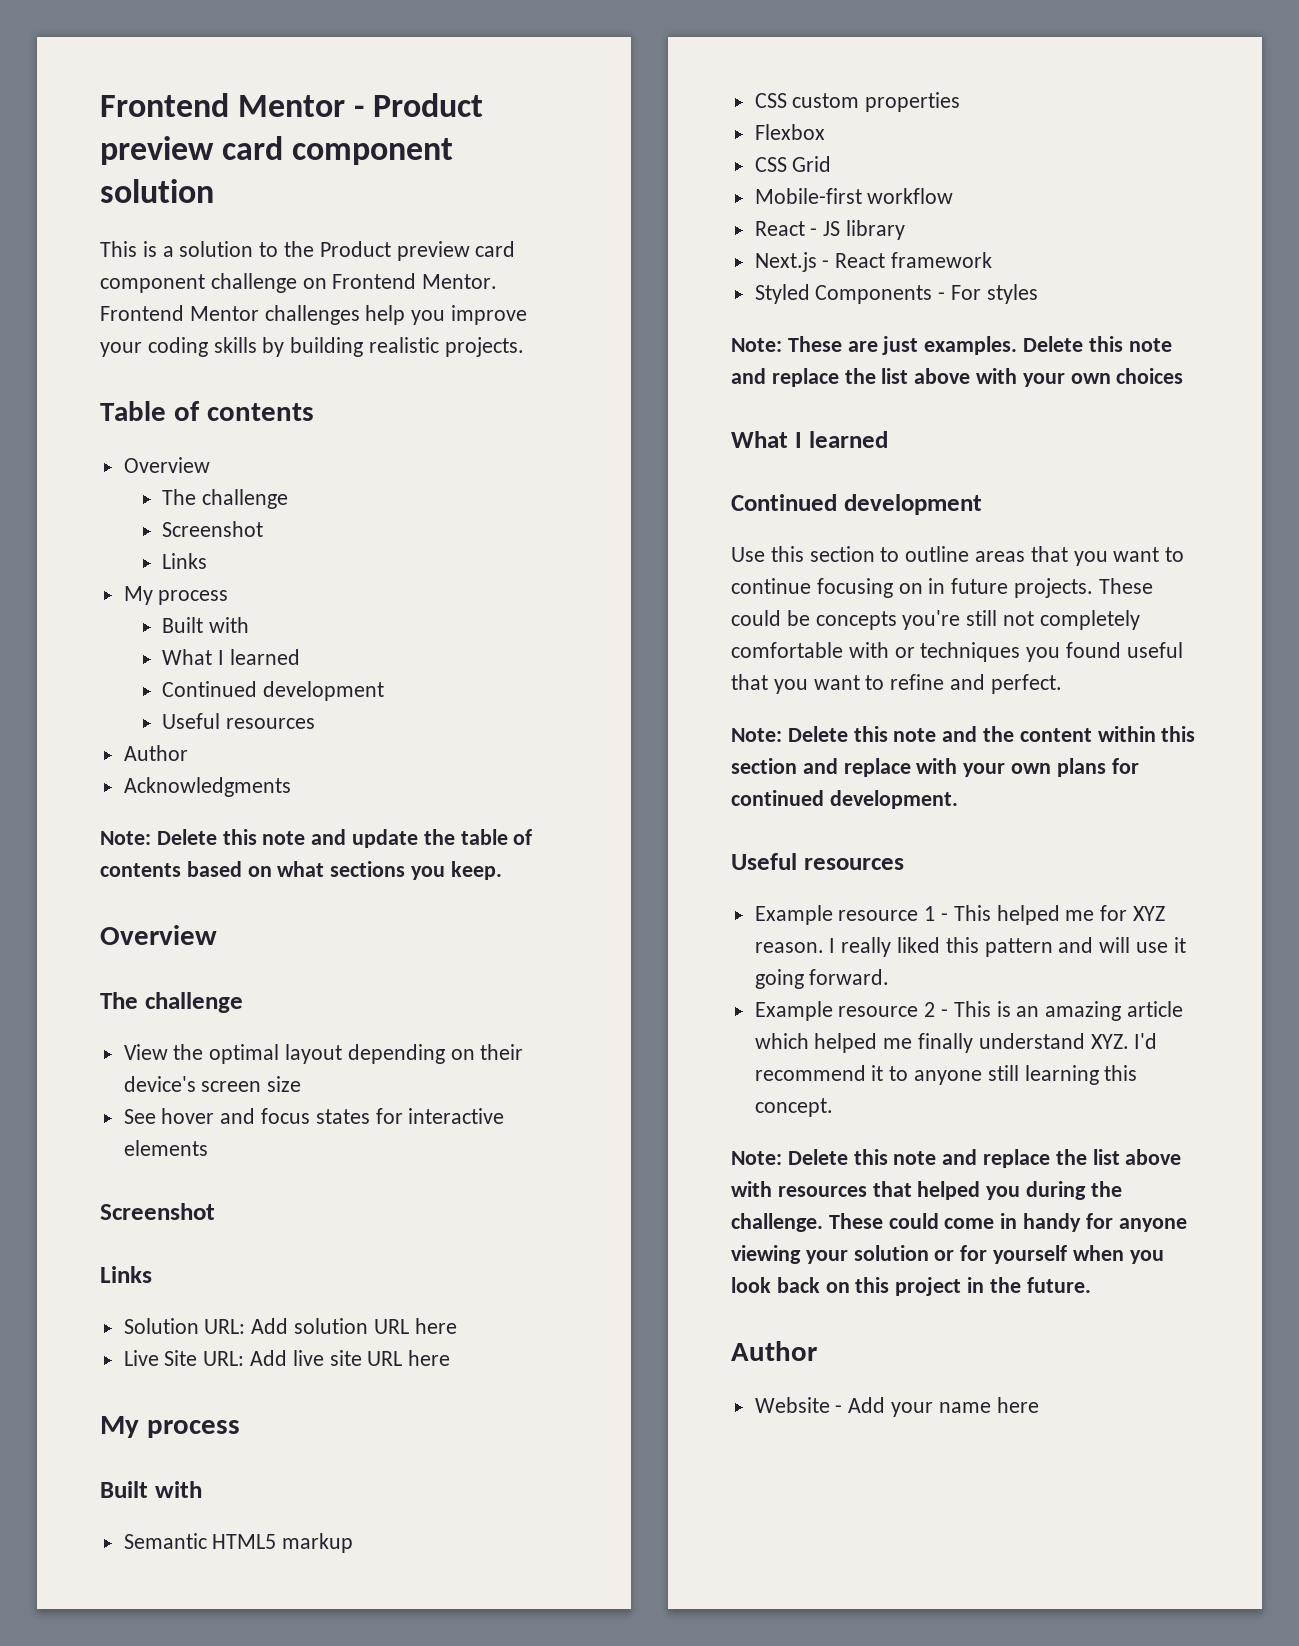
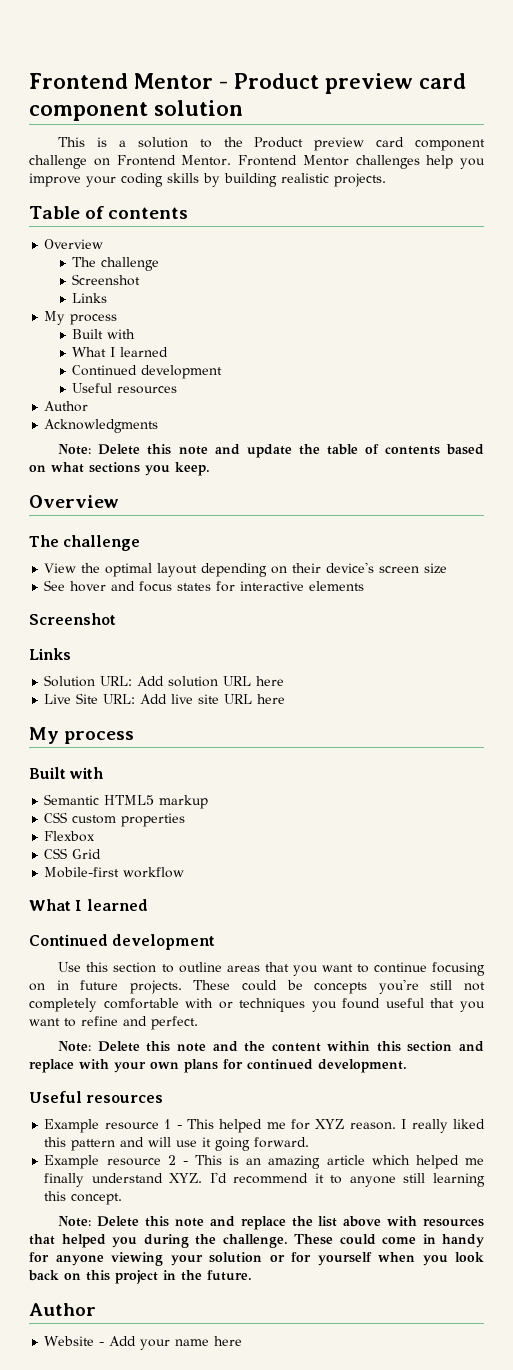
[754,220,906,240] [754,252,993,272] [754,284,1038,304] [731,336,1172,355] [731,368,1184,387] // React - JS library // Next.js - React framework // Styled Components - For styles // Note: These are just examples. Delete this note and replace the list above with your own choices -> (185, 872) none

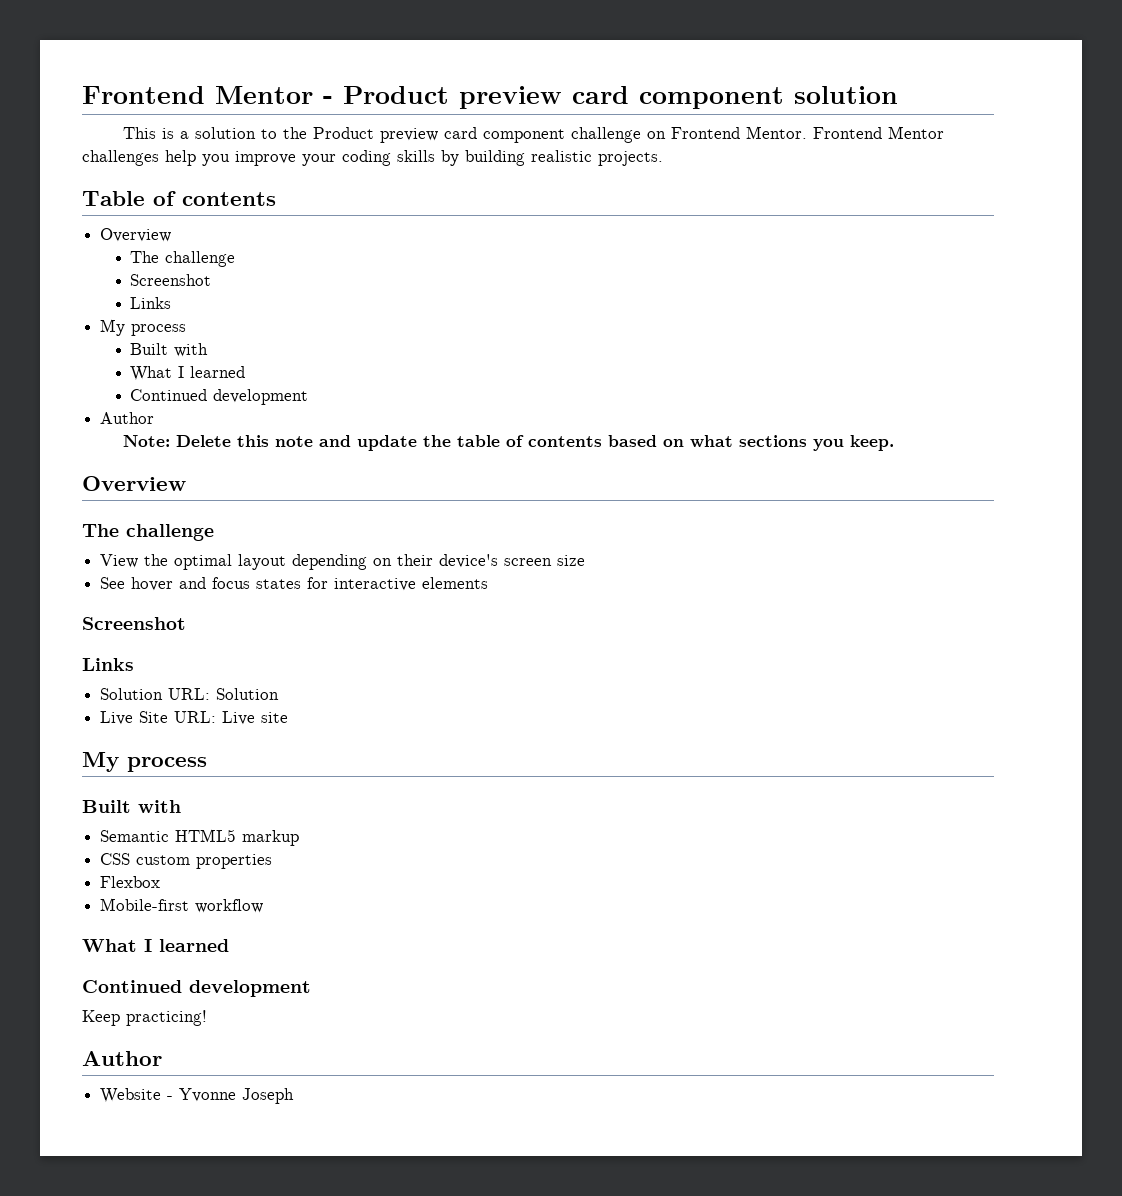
[72,383,178,394] [44,401,89,412] [44,419,159,433] // Useful resources // Author // Acknowledgments -> [100,412,155,424] // Author
[137,676,285,687] Add solution URL here -> [216,688,280,700] Solution
[140,694,194,704] Add live -> [222,711,256,725] Live
[224,694,286,704] URL here -> (289, 717) none
[44,848,102,859] // CSS Grid -> (161, 882) none
[58,962,486,976] [29,979,486,994] [29,998,485,1012] [29,1016,198,1030] [58,1041,484,1052] [29,1059,407,1073] [29,1091,164,1103] [44,1119,485,1133] [44,1137,310,1151] [44,1155,484,1169] [44,1172,486,1187] [44,1191,123,1205] [58,1216,484,1230] [29,1234,484,1248] [29,1252,484,1266] [28,1270,252,1284] Use this section to outline areas that you want to continue focusing on in future projects. These could be concepts you're still not completely comfortable with or techniques you found useful that you want to refine and perfect. // Note: Delete this note and the content within this section and replace with your own plans for continued development. // Useful resources // Example resource 1 - This helped me for XYZ reason. I really liked this pattern and will use it going forward. // Example resource 2 - This is an amazing article which helped me finally understand XYZ. I'd recommend it to anyone still learning this concept. // Note: Delete this note and replace the list above with resources that helped you during the challenge. These could come in handy for anyone viewing your solution or for yourself when you look back on this project in the future. -> [82,1010,207,1026] Keep practicing!
[109,1336,243,1350] Add your name here -> [179,1088,295,1104] Yvonne Joseph

